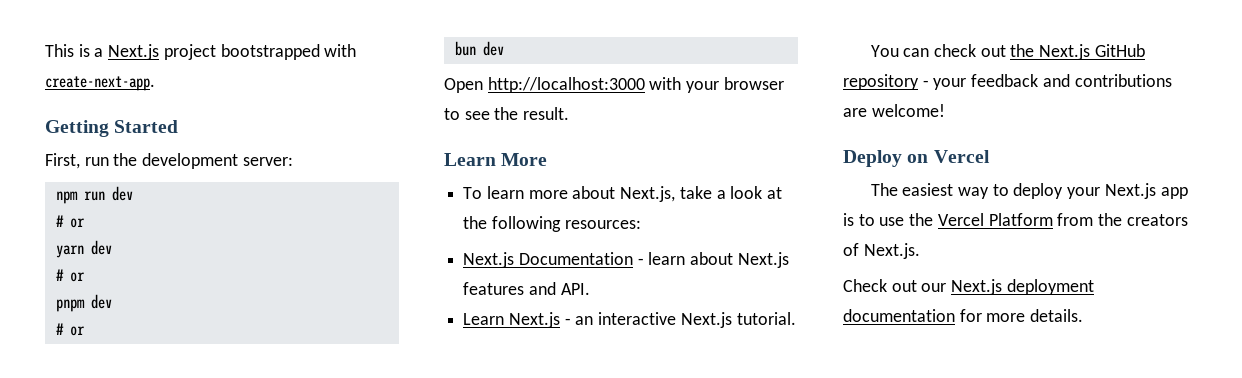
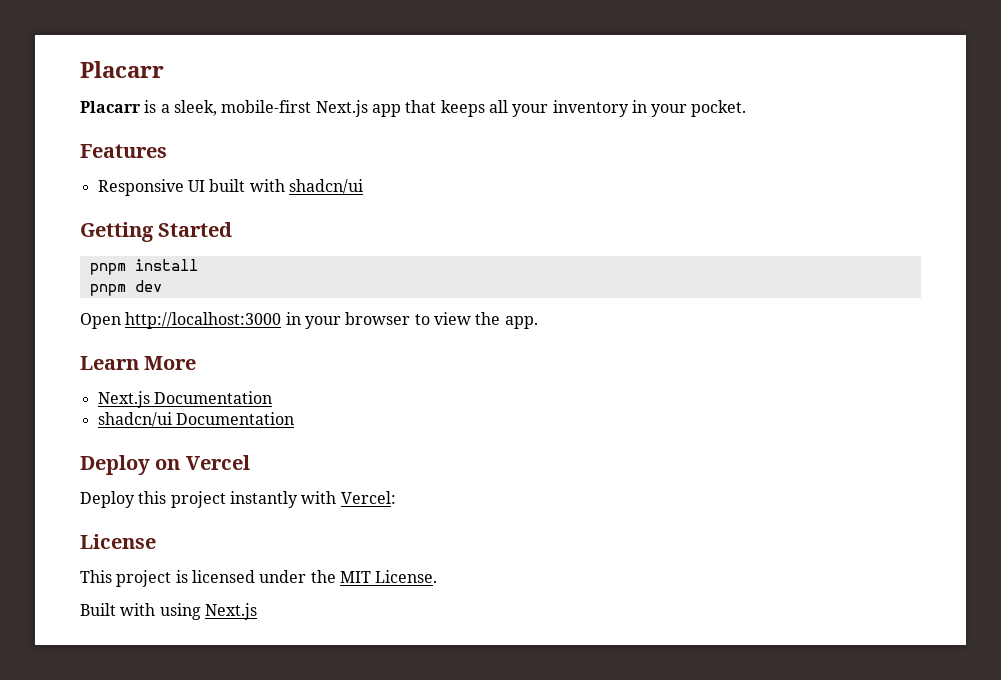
[45,44,357,60] [45,76,155,91] [45,120,179,137] [45,153,293,169] [55,186,133,204] [55,215,85,228] [55,240,112,258] [55,269,85,282] [55,294,112,312] [55,323,85,336] [454,41,476,56] This is a Next.js project bootstrapped with create-next-app. // Getting Started // First, run the development server: // npm run dev // # or // yarn dev // # or // pnpm dev // # or // bun -> [80,61,164,78] [80,100,747,117] [80,144,167,158] [97,179,363,196] [80,222,233,242] [89,259,198,275] [89,284,126,296] Placarr // Placarr is a sleek, mobile-first Next.js app that keeps all your inventory in your pocket. // Features // Responsive UI built with shadcn/ui // Getting Started // pnpm install // pnpm
[649,77,682,90] with -> [285,312,301,325] in
[464,107,570,120] see the result. -> [433,312,538,329] view the app.
[463,186,783,202] [463,216,641,232] [463,252,789,268] [463,282,590,295] [463,312,796,328] [870,44,1145,60] [843,74,1172,90] [843,104,945,117] [843,150,990,167] [870,183,1188,199] [843,213,1188,226] [843,243,920,259] [843,279,1094,295] [843,309,1084,322] To learn more about Next.js, take a look at the following resources: // Next.js Documentation - learn about Next.js features and API. // Learn Next.js - an interactive Next.js tutorial. // You can check out the Next.js GitHub repository - your feedback and contributions are welcome! // Deploy on Vercel // The easiest way to deploy your Next.js app is to use the Vercel Platform from the creators of Next.js. // Check out our Next.js deployment documentation for more details. -> [97,391,272,408] [97,412,294,427] [80,455,250,475] [80,491,396,508] [80,534,156,549] [80,570,438,587] [80,603,257,620] Next.js Documentation // shadcn/ui Documentation // Deploy on Vercel // Deploy this project instantly with Vercel: // License // This project is licensed under the MIT License. // Built with using Next.js

